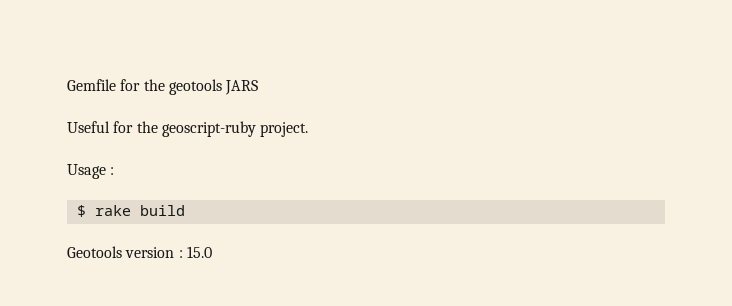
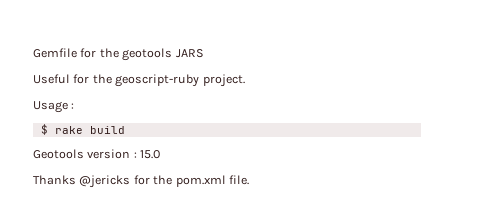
(212, 252) none -> [33,175,249,188] // Thanks @jericks for the pom.xml file.

